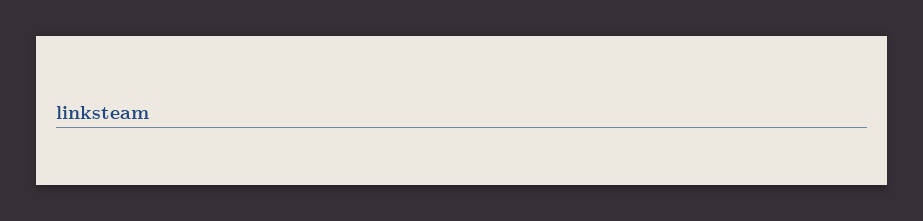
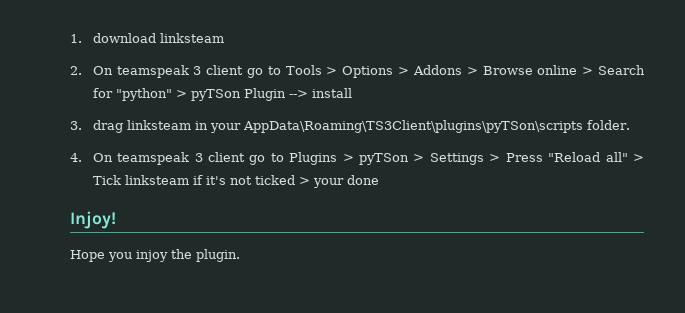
[56,106,149,119] linksteam -> [70,33,224,43] [70,65,645,78] [92,88,352,101] [70,120,630,133] [70,152,645,165] [92,175,379,188] [70,211,116,229] [70,249,240,262] 1. download linksteam // 2. On teamspeak 3 client go to Tools > Options > Addons > Browse online > Search for "python" > pyTSon Plugin --> install // 3. drag linksteam in your AppData\Roaming\TS3Client\plugins\pyTSon\scripts folder. // 4. On teamspeak 3 client go to Plugins > pyTSon > Settings > Press "Reload all" > Tick linksteam if it's not ticked > your done // Injoy! // Hope you injoy the plugin.

